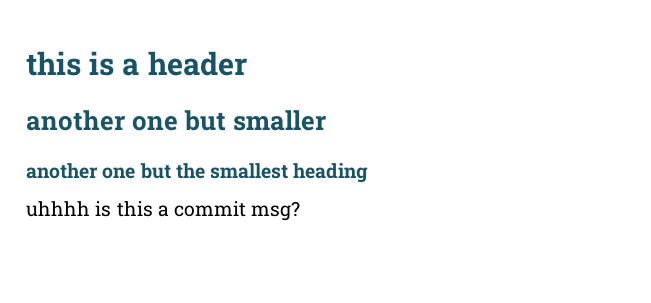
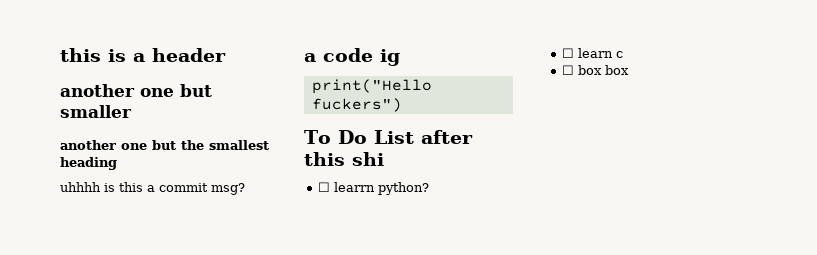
(301, 211) none -> [304,48,400,66] [311,79,432,94] [311,98,402,112] [304,130,473,144] [304,152,384,166] [318,182,430,195] [562,48,624,58] [562,65,630,75] // a code ig // print("Hello fuckers") // To Do List after this shi // ☐ learrn python? // ☐ learn c // ☐ box box

